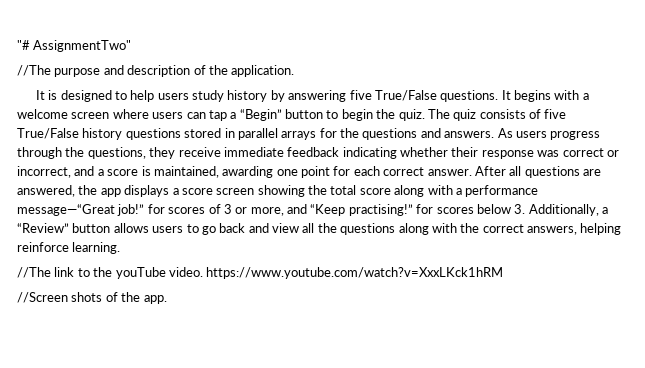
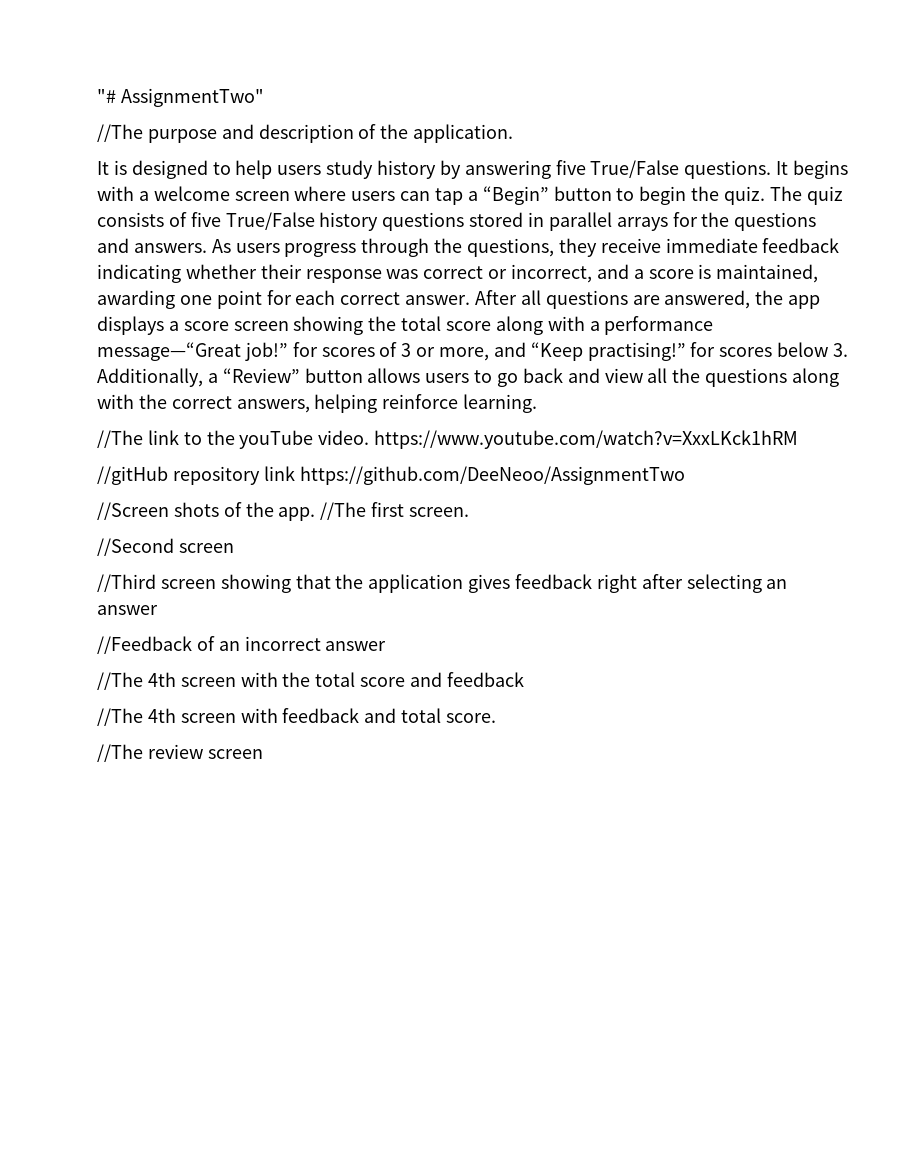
(504, 273) none -> [97,466,685,485] // //gitHub repository link https://github.com/DeeNeoo/AssignmentTwo
(167, 299) none -> [320,502,470,520] [97,538,234,556] [97,574,788,593] [97,605,158,615] [97,636,387,654] [97,672,524,690] [97,708,497,726] [97,744,263,762] //The first screen. // //Second screen // //Third screen showing that the application gives feedback right after selecting an answer // //Feedback of an incorrect answer // //The 4th screen with the total score and feedback // //The 4th screen with feedback and total score. // //The review screen

